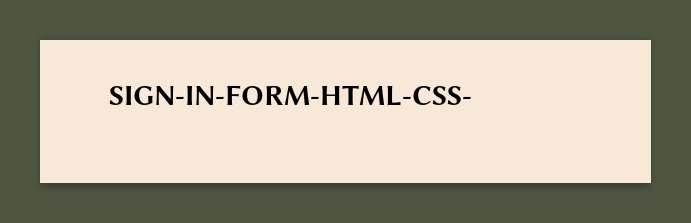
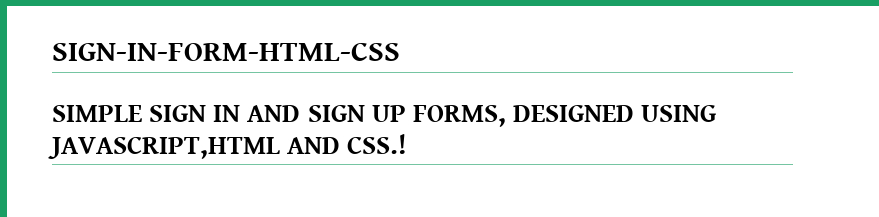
[109,85,472,106] SIGN-IN-FORM-HTML-CSS- -> [52,42,400,61] [52,105,717,127] [48,134,408,159] SIGN-IN-FORM-HTML-CSS // SIMPLE SIGN IN AND SIGN UP FORMS, DESIGNED USING JAVASCRIPT,HTML AND CSS.!

